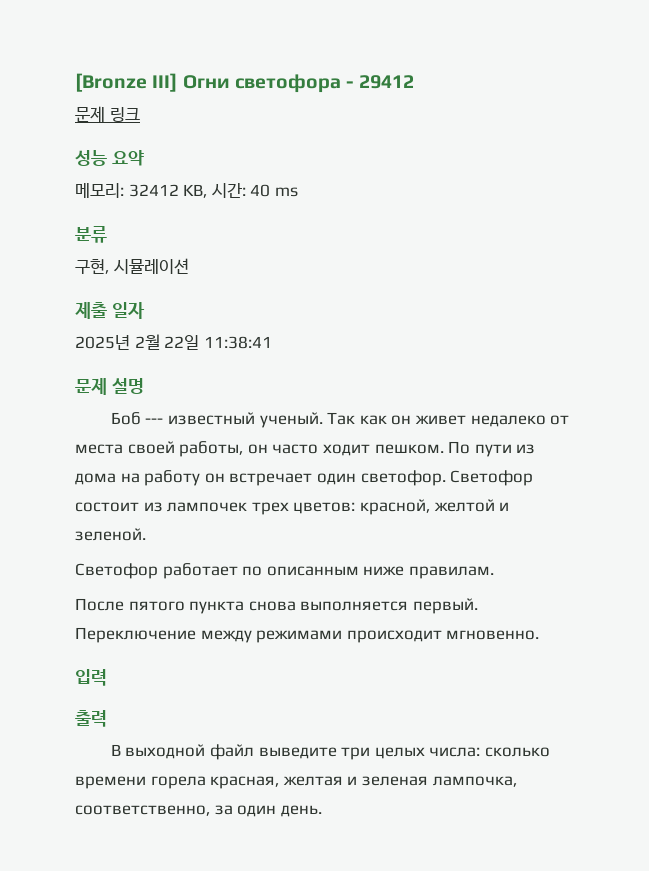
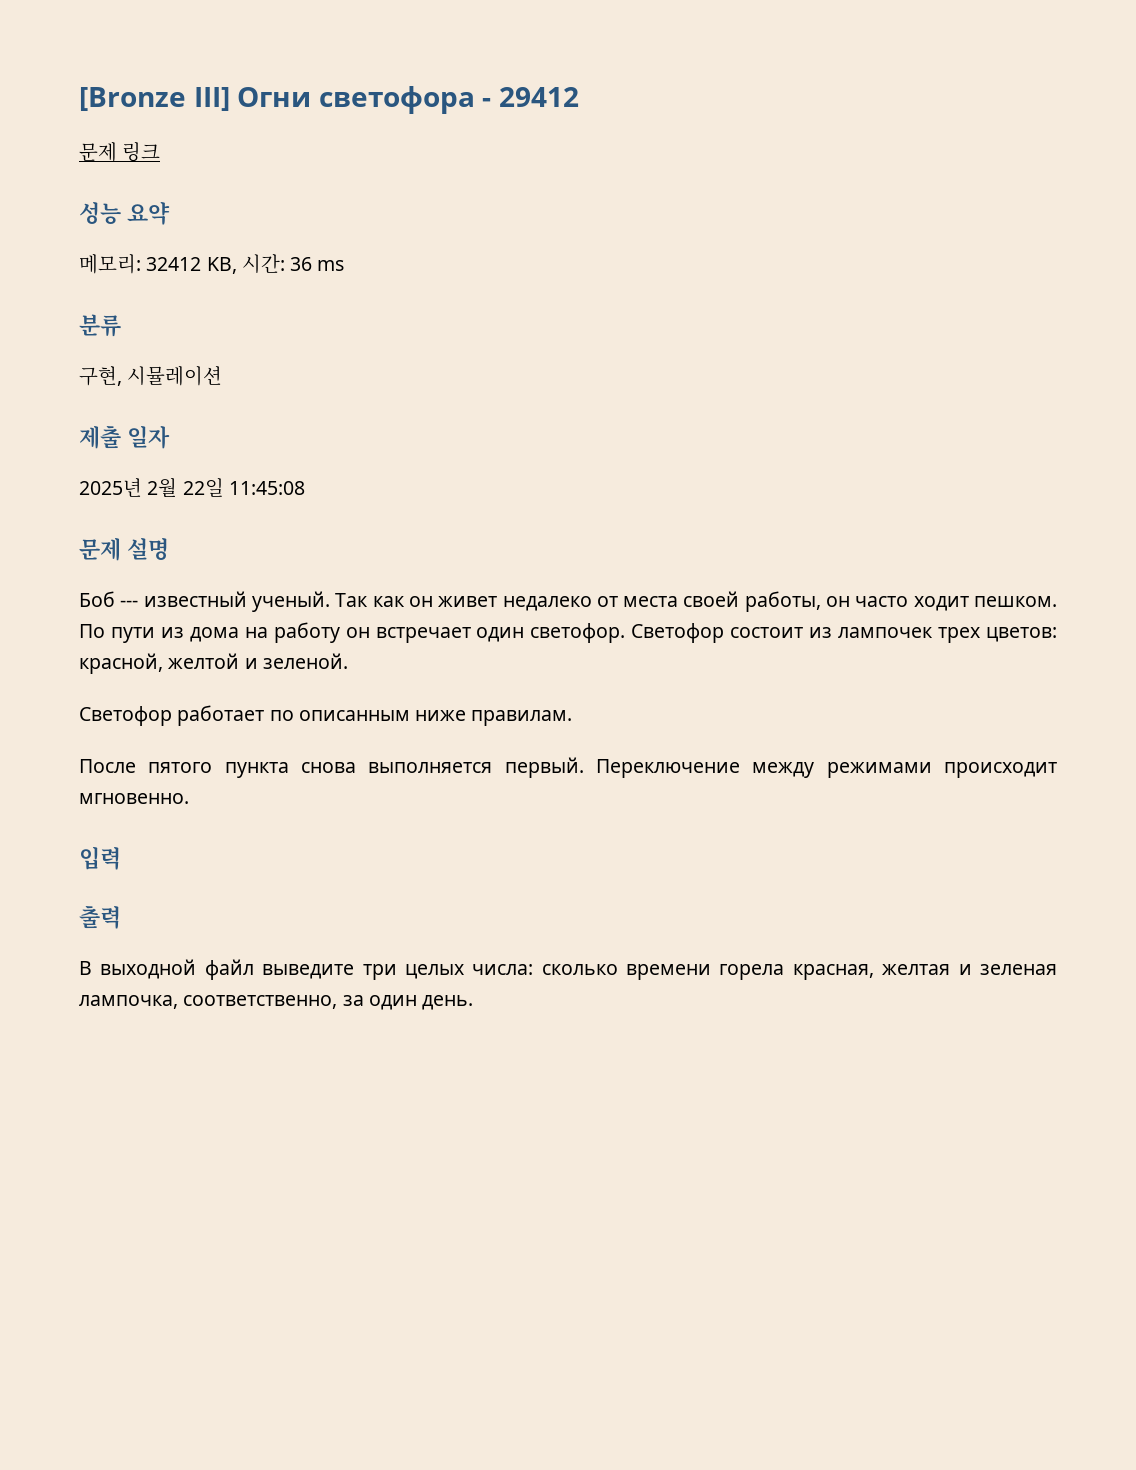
[250,184,271,197] 40 -> [290,257,313,271] 36
[203,336,272,349] 11:38:41 -> [228,481,305,495] 11:45:08

